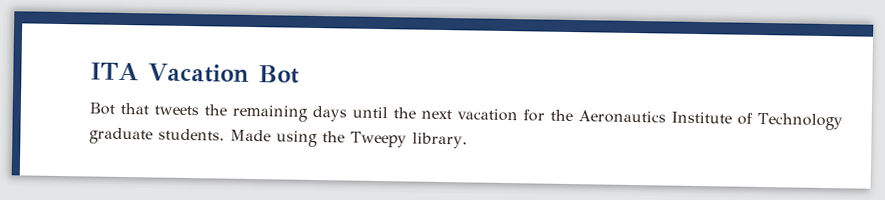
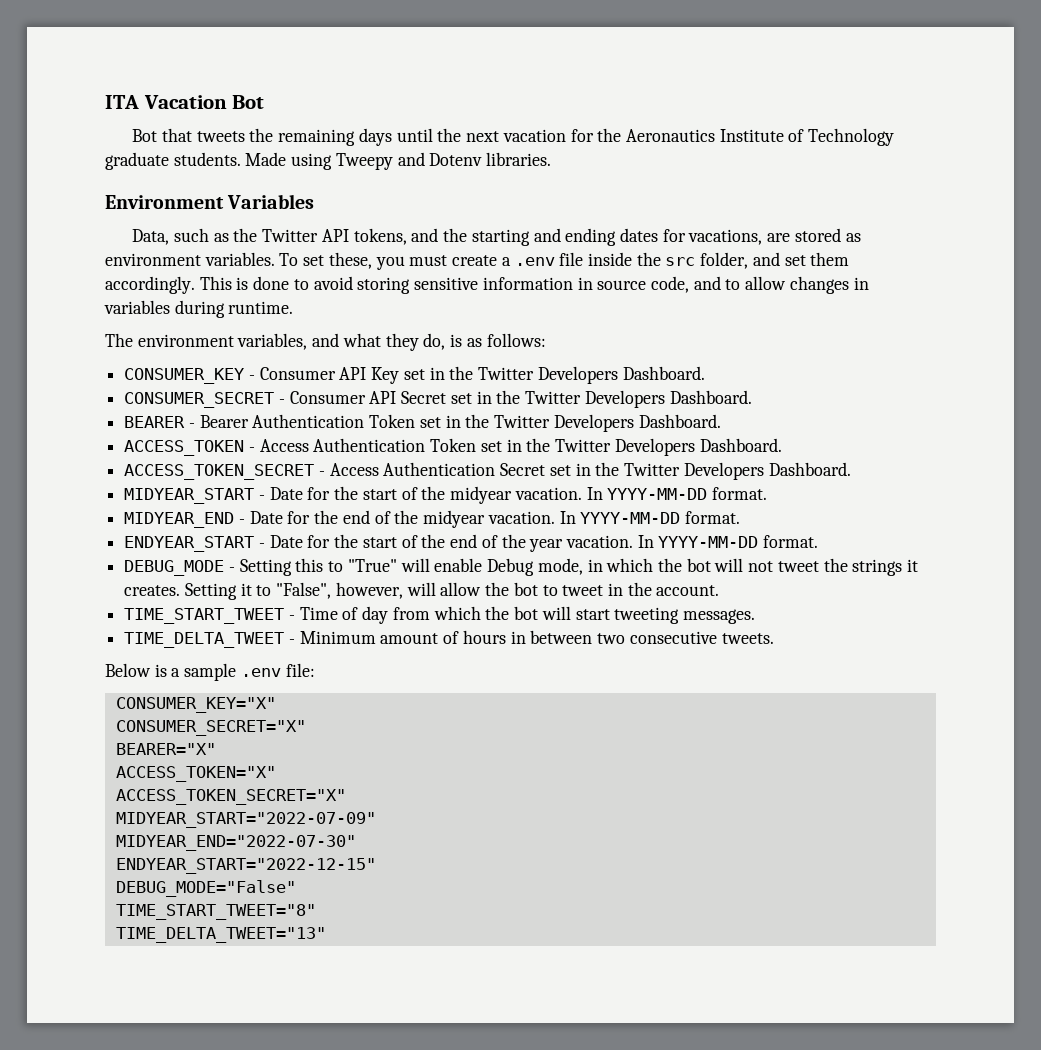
[322,131,468,149] the Tweepy library. -> [335,152,552,170] [105,194,315,209] [132,228,861,246] [105,252,850,270] [105,276,869,294] [104,300,294,318] [105,333,546,351] [124,366,705,384] [124,390,752,408] [124,414,721,432] [124,438,782,456] [124,462,851,480] [124,486,767,504] [124,510,740,528] [124,534,819,552] [124,558,919,576] [124,582,720,600] [124,606,755,624] [124,630,774,648] [105,663,315,681] [115,697,276,713] [115,720,306,736] [115,743,216,755] [115,766,276,782] [115,789,346,805] [115,812,376,828] [115,835,356,851] [115,858,376,874] [115,880,296,897] [115,904,316,920] [115,927,326,943] Tweepy and Dotenv libraries. // Environment Variables // Data, such as the Twitter API tokens, and the starting and ending dates for vacations, are stored as environment variables. To set these, you must create a .env file inside the src folder, and set them accordingly. This is done to avoid storing sensitive information in source code, and to allow changes in variables during runtime. // The environment variables, and what they do, is as follows: // CONSUMER_KEY - Consumer API Key set in the Twitter Developers Dashboard. // CONSUMER_SECRET - Consumer API Secret set in the Twitter Developers Dashboard. // BEARER - Bearer Authentication Token set in the Twitter Developers Dashboard. // ACCESS_TOKEN - Access Authentication Token set in the Twitter Developers Dashboard. // ACCESS_TOKEN_SECRET - Access Authentication Secret set in the Twitter Developers Dashboard. // MIDYEAR_START - Date for the start of the midyear vacation. In YYYY-MM-DD format. // MIDYEAR_END - Date for the end of the midyear vacation. In YYYY-MM-DD format. // ENDYEAR_START - Date for the start of the end of the year vacation. In YYYY-MM-DD format. // DEBUG_MODE - Setting this to "True" will enable Debug mode, in which the bot will not tweet the strings it creates. Setting it to "False", however, will allow the bot to tweet in the account. // TIME_START_TWEET - Time of day from which the bot will start tweeting messages. // TIME_DELTA_TWEET - Minimum amount of hours in between two consecutive tweets. // Below is a sample .env file: // CONSUMER_KEY="X" // CONSUMER_SECRET="X" // BEARER="X" // ACCESS_TOKEN="X" // ACCESS_TOKEN_SECRET="X" // MIDYEAR_START="2022-07-09" // MIDYEAR_END="2022-07-30" // ENDYEAR_START="2022-12-15" // DEBUG_MODE="False" // TIME_START_TWEET="8" // TIME_DELTA_TWEET="13"

